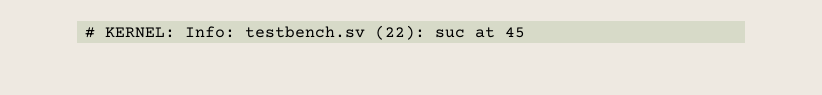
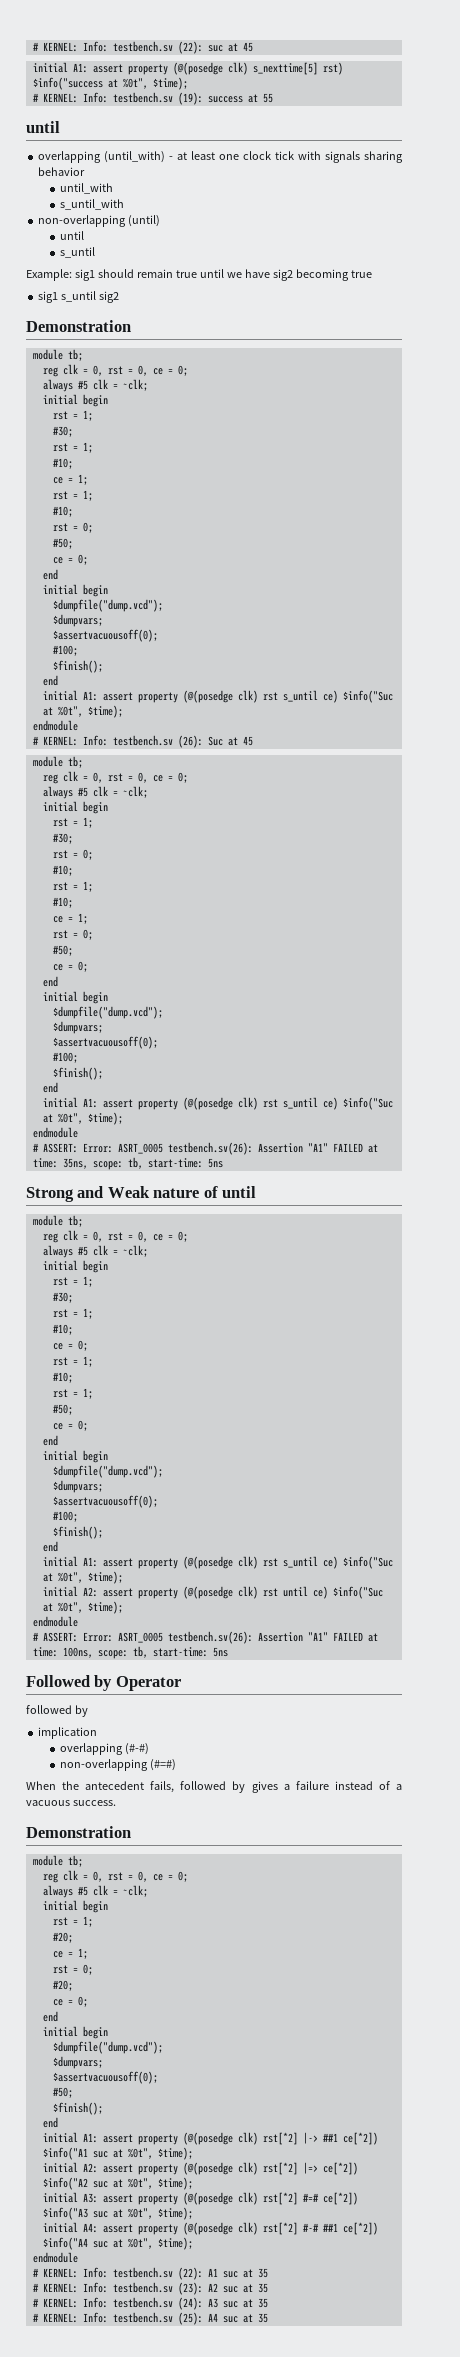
(526, 32) none -> [32,62,343,75] [32,77,188,90] [32,92,273,105] [26,121,60,133] [38,151,404,163] [38,167,86,176] [60,183,114,194] [60,199,125,210] [38,215,161,227] [60,231,85,240] [60,247,96,258] [26,269,372,281] [38,291,120,303] [26,320,131,332] [32,349,83,361] [42,364,188,377] [42,379,148,392] [42,394,108,407] [52,410,93,421] [52,426,73,437] [52,442,93,453] [52,458,73,469] [52,474,88,485] [52,490,93,501] [52,506,73,517] [52,522,93,533] [52,538,73,549] [52,554,88,565] [42,569,58,580] [42,584,108,597] [52,599,163,612] [52,614,103,627] [52,629,158,642] [52,645,78,656] [52,660,103,673] [42,675,58,686] [42,690,393,703] [42,705,123,718] [32,720,78,731] [32,735,253,748] [32,756,83,768] [42,771,188,784] [42,786,148,799] [42,801,108,814] [52,817,93,828] [52,833,73,844] [52,849,93,860] [52,865,73,876] [52,881,93,892] [52,897,73,908] [52,913,88,924] [52,929,93,940] [52,945,73,956] [52,961,88,972] [42,976,58,987] [42,991,108,1004] [52,1006,163,1019] [52,1021,103,1034] [52,1036,158,1049] [52,1052,78,1063] [52,1067,103,1080] [42,1082,58,1093] [42,1097,393,1110] [42,1112,123,1125] [32,1127,78,1138] [32,1142,378,1155] [32,1157,223,1170] [26,1186,257,1202] [32,1215,83,1227] [42,1230,188,1243] [42,1245,148,1258] [42,1260,108,1273] [52,1276,93,1287] [52,1292,73,1303] [52,1308,93,1319] [52,1324,73,1335] [52,1340,88,1351] [52,1356,93,1367] [52,1372,73,1383] [52,1388,93,1399] [52,1404,73,1415] [52,1420,88,1431] [42,1435,58,1446] [42,1450,108,1463] [52,1465,163,1478] [52,1480,103,1493] [52,1495,158,1508] [52,1511,78,1522] [52,1526,103,1539] [42,1541,58,1552] [42,1556,393,1569] [42,1571,123,1584] [42,1586,383,1599] [42,1601,123,1614] [32,1616,78,1627] [32,1631,378,1644] [32,1646,228,1659] [26,1675,181,1691] [26,1705,88,1717] [38,1727,98,1739] [60,1743,150,1755] [60,1759,177,1771] [26,1781,402,1793] [26,1800,116,1806] [26,1826,131,1838] [32,1855,83,1867] [42,1870,188,1883] [42,1885,148,1898] [42,1900,108,1913] [52,1916,93,1927] [52,1932,73,1943] [52,1948,88,1959] [52,1964,93,1975] [52,1980,73,1991] [52,1996,88,2007] [42,2011,58,2022] [42,2026,108,2039] [52,2041,163,2054] [52,2056,103,2069] [52,2071,158,2084] [52,2087,73,2098] [52,2102,103,2115] [42,2117,58,2128] [42,2132,378,2145] [42,2147,193,2160] [42,2162,358,2175] [42,2177,193,2190] [42,2192,358,2205] [42,2207,193,2220] [42,2222,378,2235] [42,2237,193,2250] [32,2252,78,2263] [32,2267,268,2280] [32,2282,268,2295] [32,2297,268,2310] [32,2312,268,2325] // initial A1: assert property (@(posedge clk) s_nexttime[5] rst) $info("success at %0t", $time); // # KERNEL: Info: testbench.sv (19): success at 55 // until // overlapping (until_with) - at least one clock tick with signals sharing behavior // until_with // s_until_with // non-overlapping (until) // until // s_until // Example: sig1 should remain true until we have sig2 becoming true // sig1 s_until sig2 // Demonstration // module tb; // reg clk = 0, rst = 0, ce = 0; // always #5 clk = ~clk; // initial begin // rst = 1; // #30; // rst = 1; // #10; // ce = 1; // rst = 1; // #10; // rst = 0; // #50; // ce = 0; // end // initial begin // $dumpfile("dump.vcd"); // $dumpvars; // $assertvacuousoff(0); // #100; // $finish(); // end // initial A1: assert property (@(posedge clk) rst s_until ce) $info("Suc at %0t", $time); // endmodule // # KERNEL: Info: testbench.sv (26): Suc at 45 // module tb; // reg clk = 0, rst = 0, ce = 0; // always #5 clk = ~clk; // initial begin // rst = 1; // #30; // rst = 0; // #10; // rst = 1; // #10; // ce = 1; // rst = 0; // #50; // ce = 0; // end // initial begin // $dumpfile("dump.vcd"); // $dumpvars; // $assertvacuousoff(0); // #100; // $finish(); // end // initial A1: assert property (@(posedge clk) rst s_until ce) $info("Suc at %0t", $time); // endmodule // # ASSERT: Error: ASRT_0005 testbench.sv(26): Assertion "A1" FAILED at time: 35ns, scope: tb, start-time: 5ns // Strong and Weak nature of until // module tb; // reg clk = 0, rst = 0, ce = 0; // always #5 clk = ~clk; // initial begin // rst = 1; // #30; // rst = 1; // #10; // ce = 0; // rst = 1; // #10; // rst = 1; // #50; // ce = 0; // end // initial begin // $dumpfile("dump.vcd"); // $dumpvars; // $assertvacuousoff(0); // #100; // $finish(); // end // initial A1: assert property (@(posedge clk) rst s_until ce) $info("Suc at %0t", $time); // initial A2: assert property (@(posedge clk) rst until ce) $info("Suc at %0t", $time); // endmodule // # ASSERT: Error: ASRT_0005 testbench.sv(26): Assertion "A1" FAILED at time: 100ns, scope: tb, start-time: 5ns // Followed by Operator // followed by // implication // overlapping (#-#) // non-overlapping (#=#) // When the antecedent fails, followed by gives a failure instead of a vacuous success. // Demonstration // module tb; // reg clk = 0, rst = 0, ce = 0; // always #5 clk = ~clk; // initial begin // rst = 1; // #20; // ce = 1; // rst = 0; // #20; // ce = 0; // end // initial begin // $dumpfile("dump.vcd"); // $dumpvars; // $assertvacuousoff(0); // #50; // $finish(); // end // initial A1: assert property (@(posedge clk) rst[*2] |-> ##1 ce[*2]) $info("A1 suc at %0t", $time); // initial A2: assert property (@(posedge clk) rst[*2] |=> ce[*2]) $info("A2 suc at %0t", $time); // initial A3: assert property (@(posedge clk) rst[*2] #=# ce[*2]) $info("A3 suc at %0t", $time); // initial A4: assert property (@(posedge clk) rst[*2] #-# ##1 ce[*2]) $info("A4 suc at %0t", $time); // endmodule // # KERNEL: Info: testbench.sv (22): A1 suc at 35 // # KERNEL: Info: testbench.sv (23): A2 suc at 35 // # KERNEL: Info: testbench.sv (24): A3 suc at 35 // # KERNEL: Info: testbench.sv (25): A4 suc at 35

